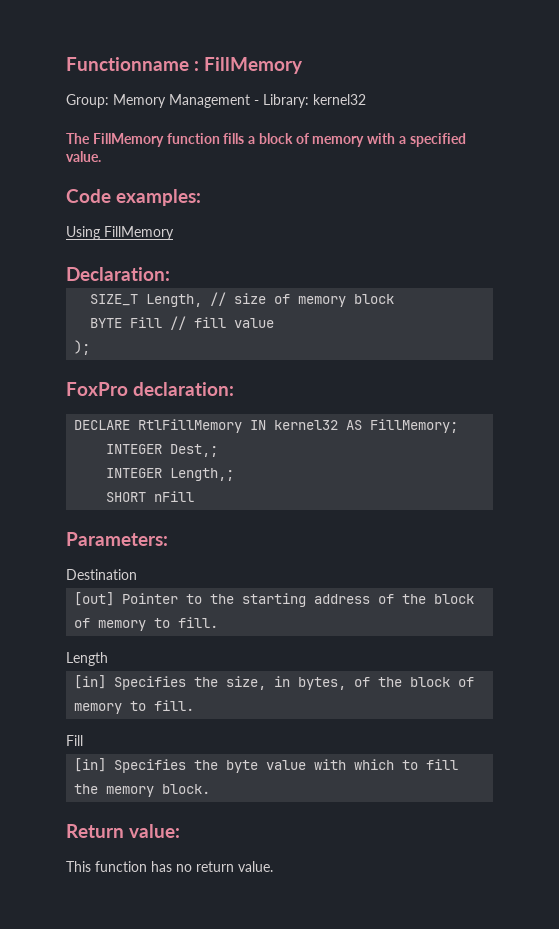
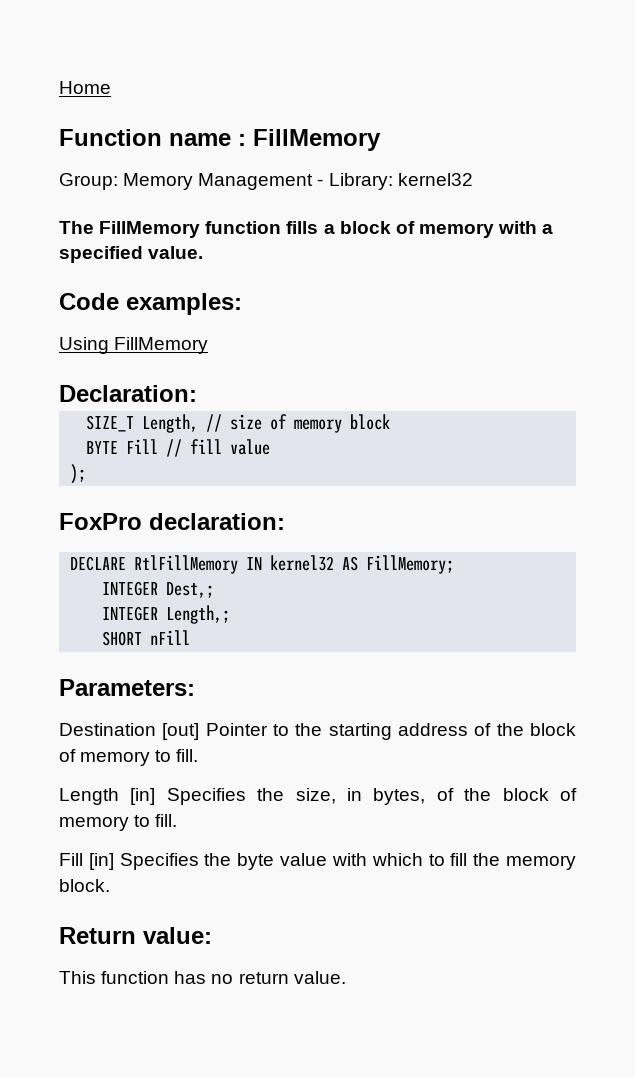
[66,57,189,71] Functionname -> [59,81,111,94] [59,129,231,146] Home // Function name
(137, 574) // -> (156, 729) none
(108, 659) // -> (119, 796) none
(83, 740) // -> (83, 859) none

